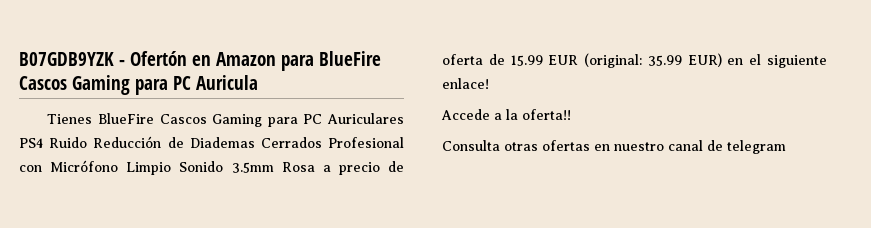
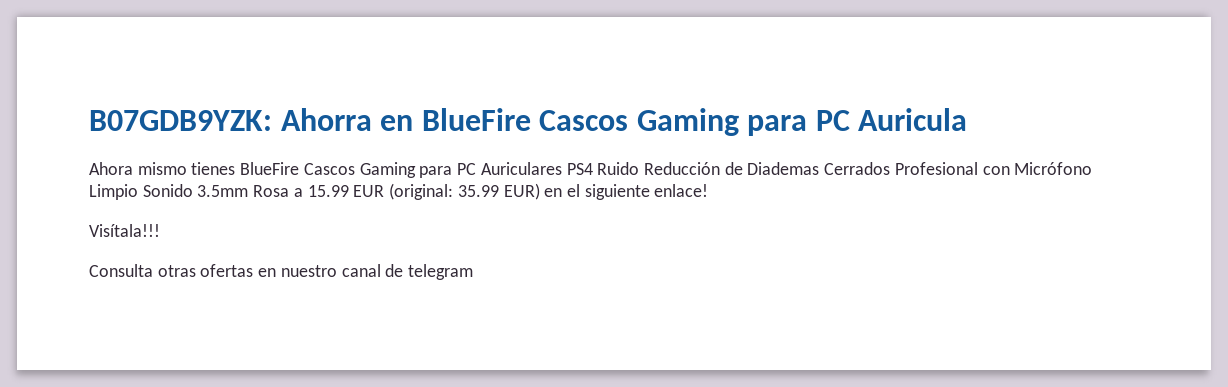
[19,51,314,71] B07GDB9YZK - Ofertón en Amazon para -> [89,108,414,131] B07GDB9YZK: Ahorra en
[47,114,93,124] Tienes -> [89,162,236,175] Ahora mismo tienes
[338,161,404,175] [442,54,505,65] precio de oferta de -> (303, 192) none
[441,109,571,120] Accede a la oferta!! -> [89,224,160,237] Visítala!!!

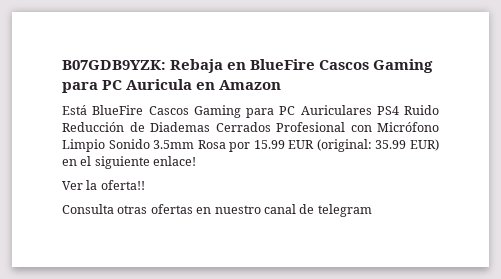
[280,108,372,131] Ahorra -> [170,59,224,73] Rebaja
[89,162,236,175] // Ahora mismo tienes -> [196,80,282,90] [62,105,87,115] en Amazon // Está
[293,188,303,197] a -> [229,142,251,152] por
[89,224,160,237] Visítala!!! -> [62,180,145,190] Ver la oferta!!

